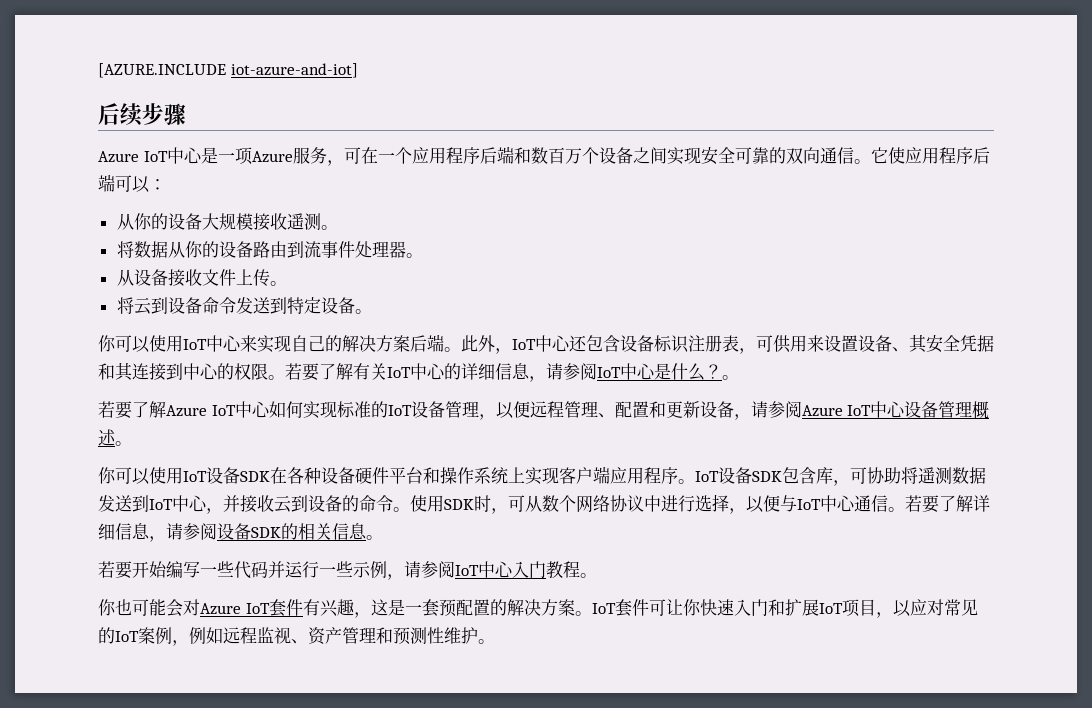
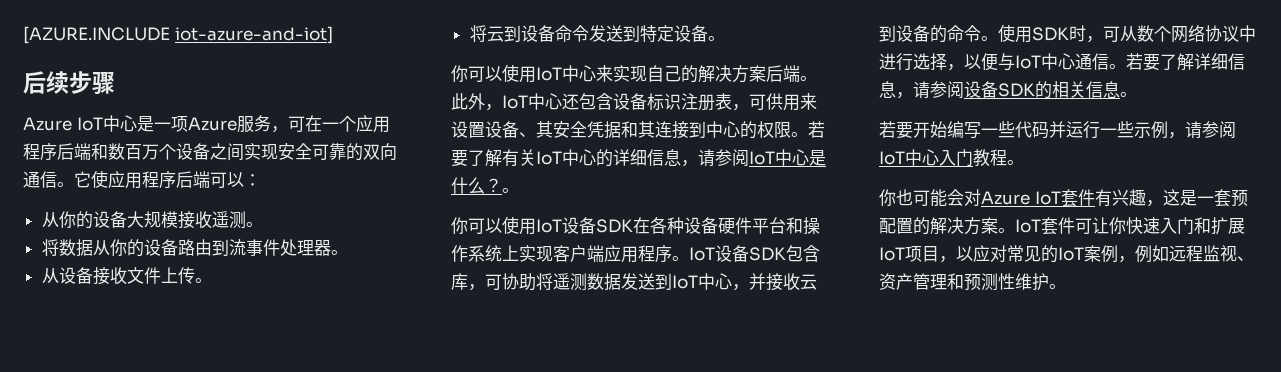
[98,401,990,420] [98,429,132,446] // 若要了解Azure IoT中心如何实现标准的IoT设备管理，以便远程管理、配置和更新设备，请参阅Azure IoT中心设备管理概述。 -> (519, 190) none

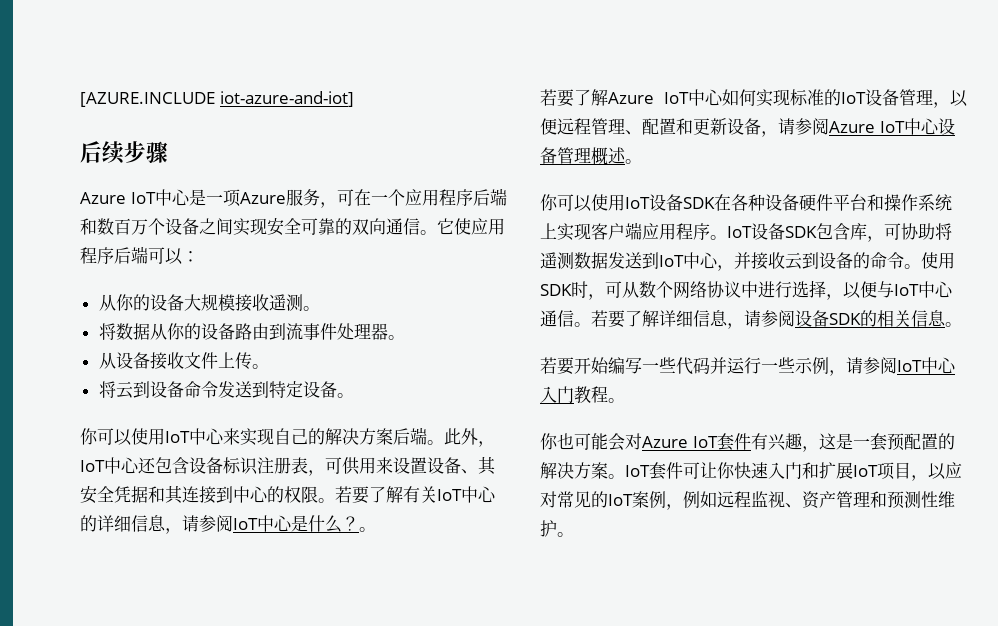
(519, 190) none -> [540,89,968,108] [540,118,955,137] [540,147,642,165] // 若要了解Azure IoT中心如何实现标准的IoT设备管理，以便远程管理、配置和更新设备，请参阅Azure IoT中心设备管理概述。

